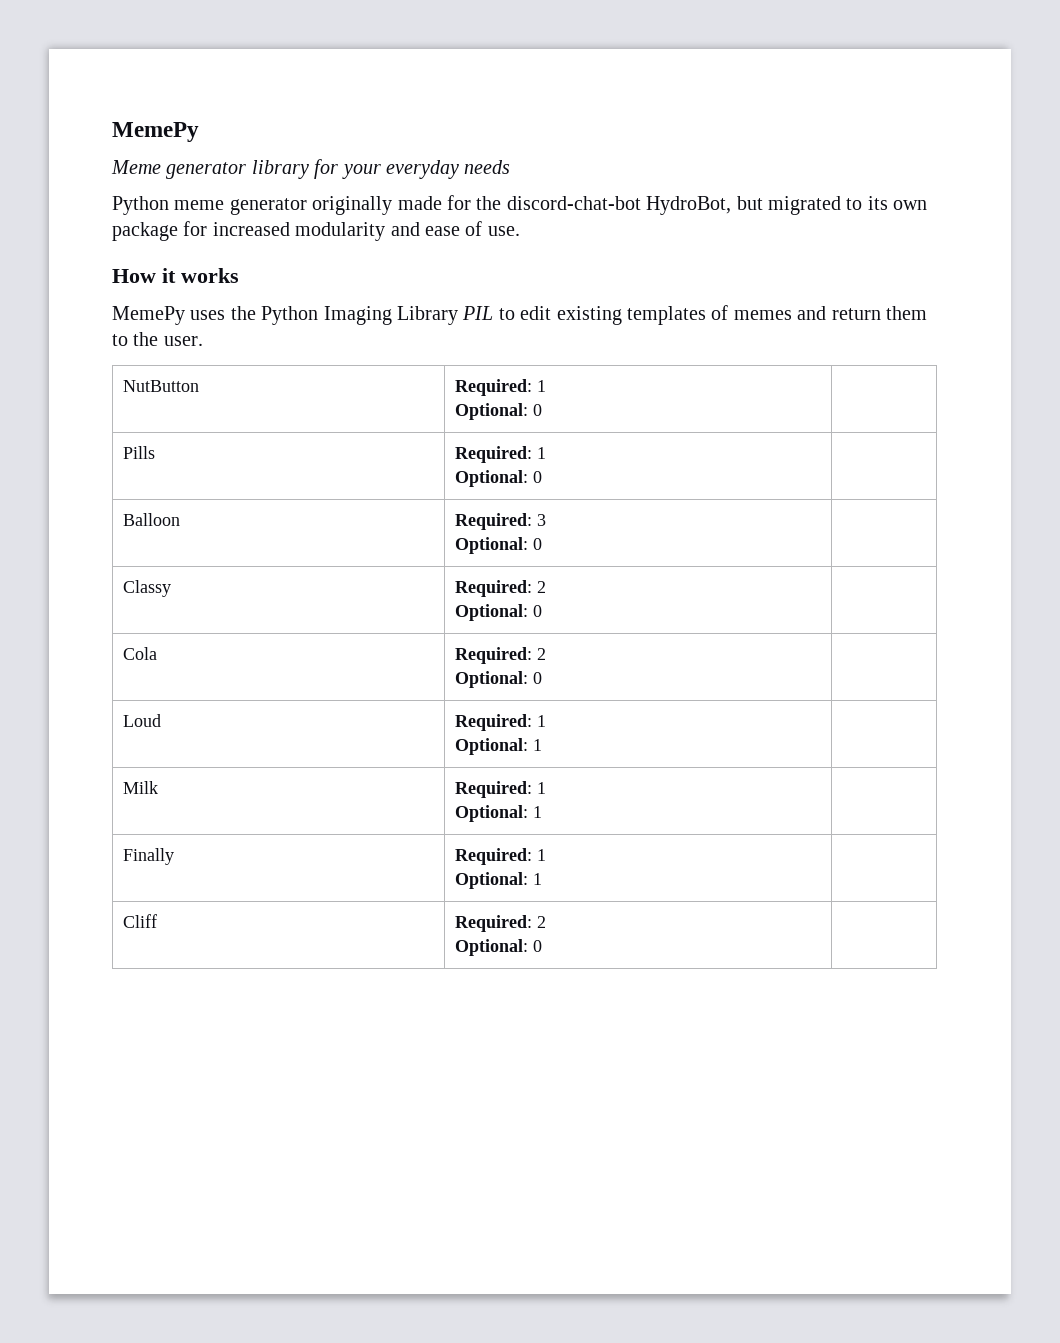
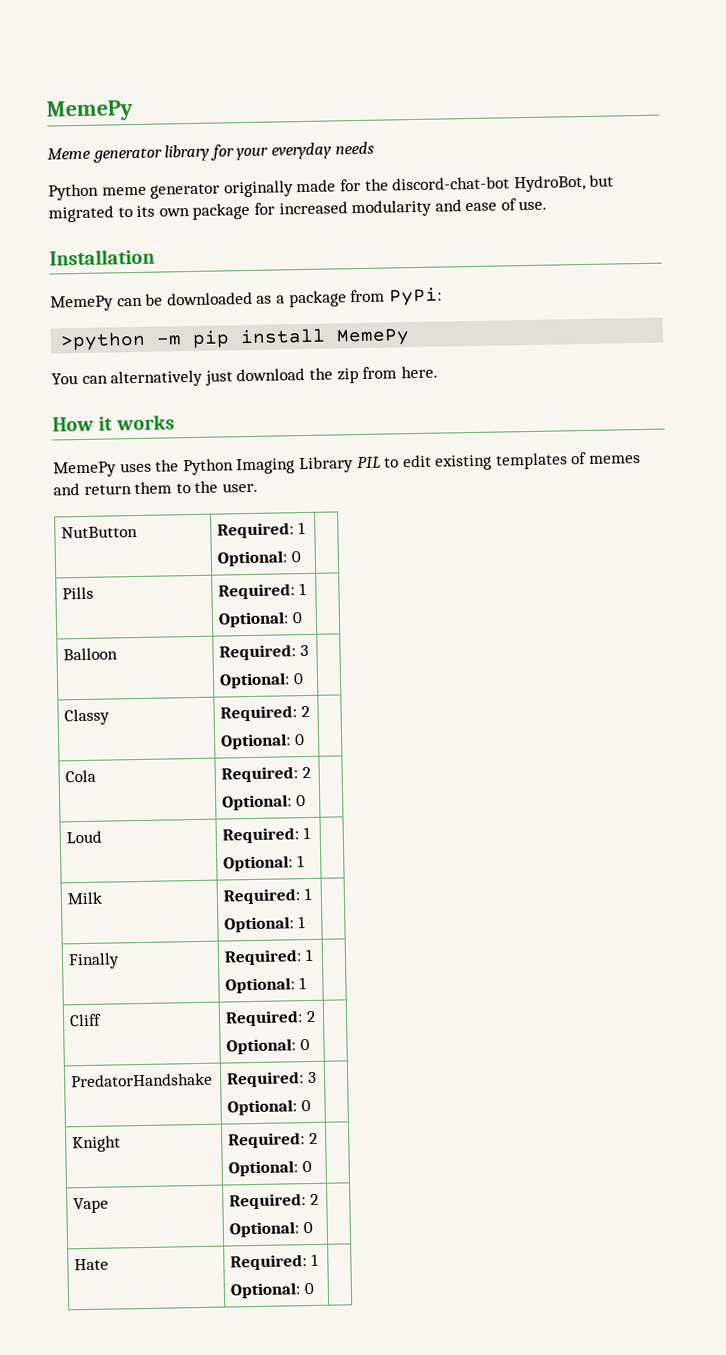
(520, 231) none -> [49,248,155,266] [50,287,442,312] [60,328,411,351] [51,365,438,388] // Installation // MemePy can be downloaded as a package from PyPi: // >python -m pip install MemePy // You can alternatively just download the zip from here.
(542, 946) none -> [71,1072,214,1088] [227,1071,317,1088] [227,1099,311,1116] [72,1135,122,1153] [228,1132,318,1149] [228,1160,312,1177] [73,1197,110,1214] [229,1193,319,1210] [229,1221,313,1238] [74,1258,110,1271] [230,1253,319,1271] [230,1282,314,1299] // PredatorHandshake | Required: 3 // Optional: 0 | // Knight | Required: 2 // Optional: 0 | // Vape | Required: 2 // Optional: 0 | // Hate | Required: 1 // Optional: 0 |

